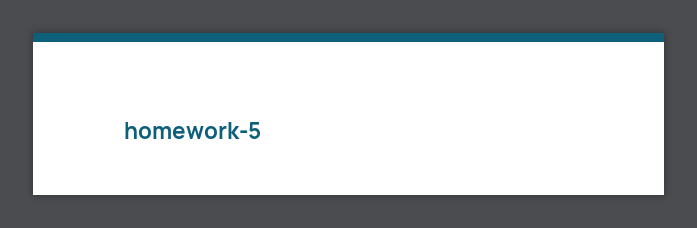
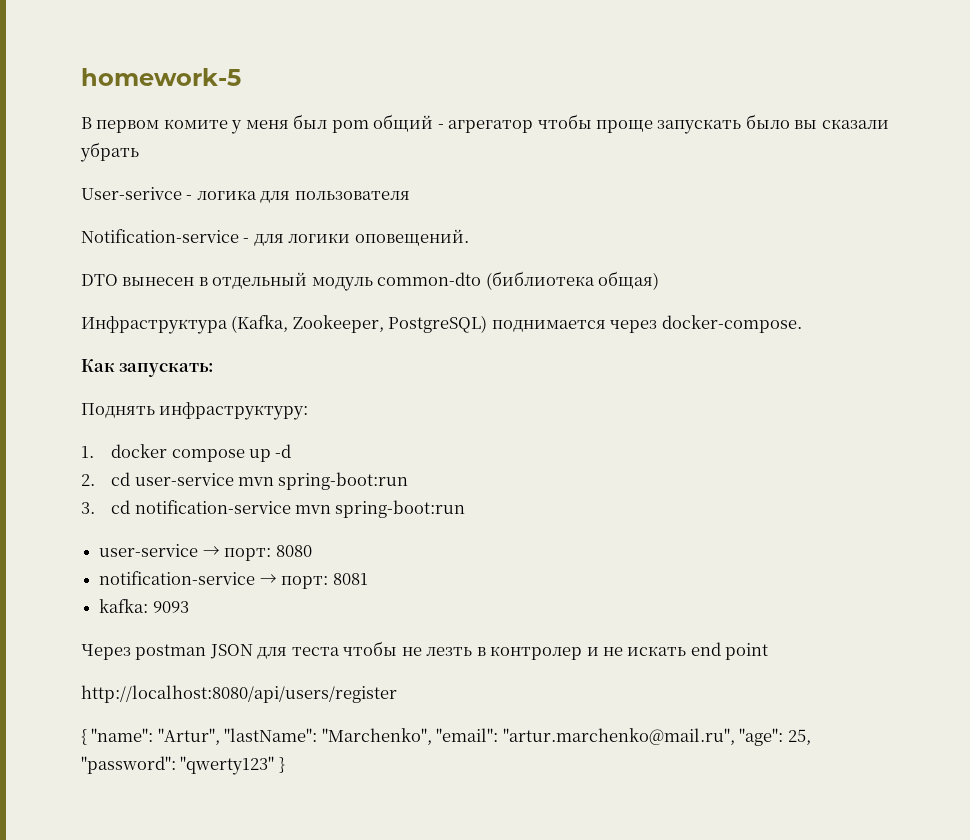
(261, 130) none -> [81,114,889,134] [80,142,139,162] [81,187,410,203] [81,229,469,246] [81,271,660,291] [81,315,802,334] [81,359,215,377] [81,402,309,420] [81,444,292,462] [81,472,409,490] [81,500,466,518] [99,544,312,561] [99,571,368,589] [99,599,189,613] [81,641,769,660] [81,685,397,703] [81,728,811,746] [81,756,285,775] // В первом комите у меня был pom общий - агрегатор чтобы проще запускать было вы сказали убрать // User-serivce - логика для пользователя // Notification-service - для логики оповещений. // DTO вынесен в отдельный модуль common-dto (библиотека общая) // Инфраструктура (Kafka, Zookeeper, PostgreSQL) поднимается через docker-compose. // Как запускать: // Поднять инфраструктуру: // 1. docker compose up -d // 2. cd user-service mvn spring-boot:run // 3. cd notification-service mvn spring-boot:run // user-service → порт: 8080 // notification-service → порт: 8081 // kafka: 9093 // Через postman JSON для теста чтобы не лезть в контролер и не искать end point // http://localhost:8080/api/users/register // { "name": "Artur", "lastName": "Marchenko", "email": "artur.marchenko@mail.ru", "age": 25, "password": "qwerty123" }

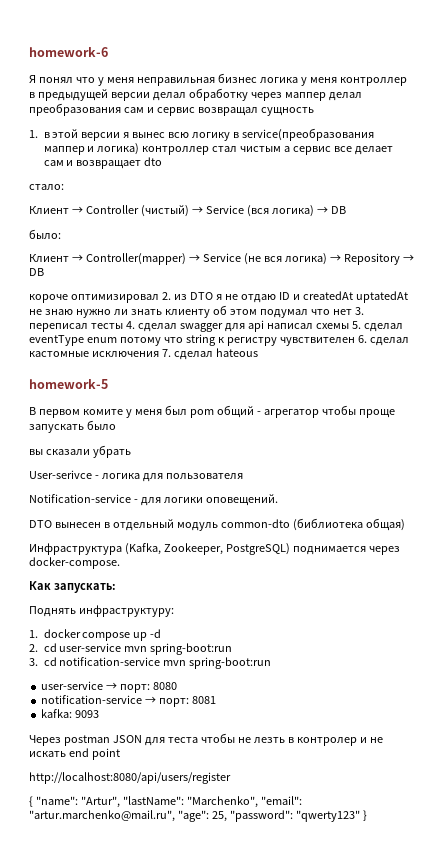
(81, 77) none -> [29,47,108,57] [29,73,407,86] [29,88,362,101] [29,103,314,116] [29,128,375,141] [43,143,394,155] [43,157,163,169] [29,184,64,190] [29,205,346,217] [29,229,61,239] [29,253,414,265] [29,268,44,276] [29,291,408,303] [29,305,364,318] [29,320,403,332] [29,334,409,346] [29,348,258,360] homework-6 // Я понял что у меня неправильная бизнес логика у меня контроллер в предыдущей версии делал обработку через маппер делал преобразования сам и сервис возвращал сущность // 1. в этой версии я вынес всю логику в service(преобразования маппер и логика) контроллер стал чистым а сервис все делает сам и возвращает dto // стало: // Клиент → Controller (чистый) → Service (вся логика) → DB // было: // Клиент → Controller(mapper) → Service (не вся логика) → Repository → DB // короче оптимизировал 2. из DTO я не отдаю ID и createdAt uptatedAt не знаю нужно ли знать клиенту об этом подумал что нет 3. переписал тесты 4. сделал swagger для api написал схемы 5. сделал eventType enum потому что string к регистру чувствителен 6. сделал кастомные исключения 7. сделал hateous //
(790, 121) none -> (116, 425) //

